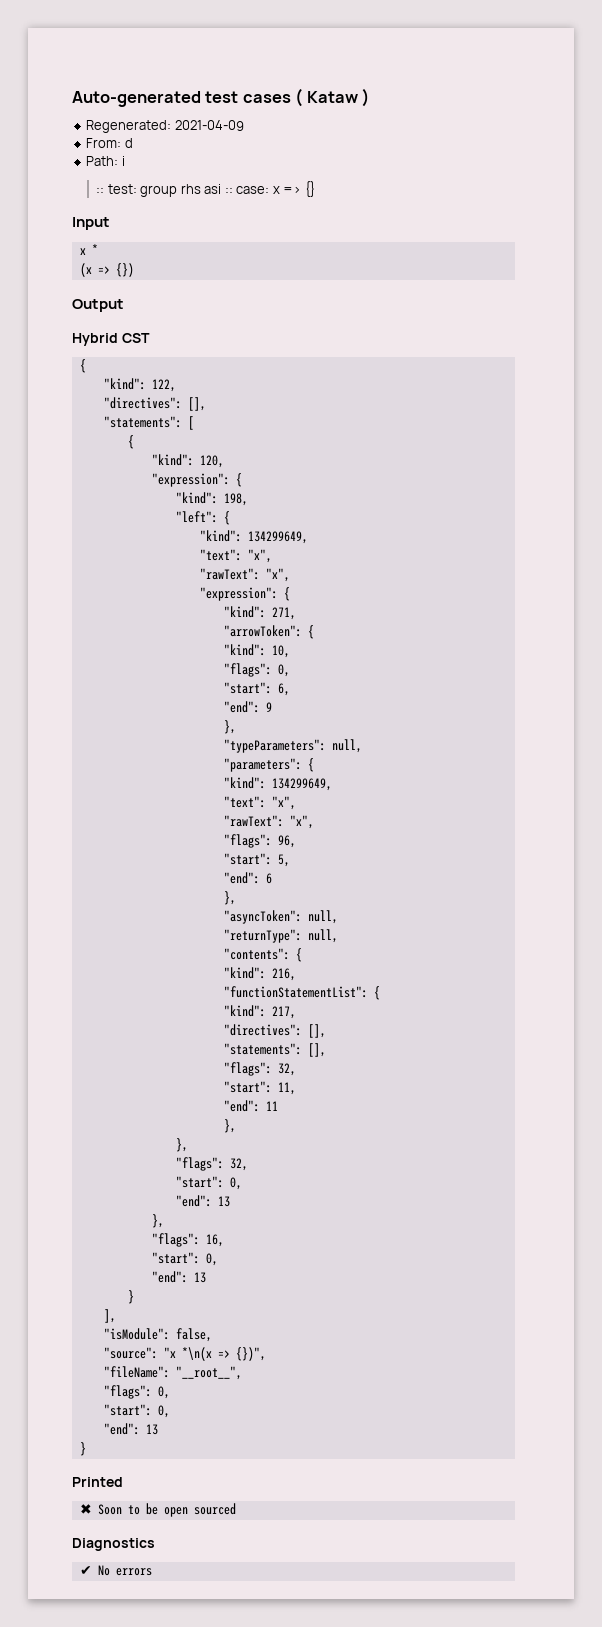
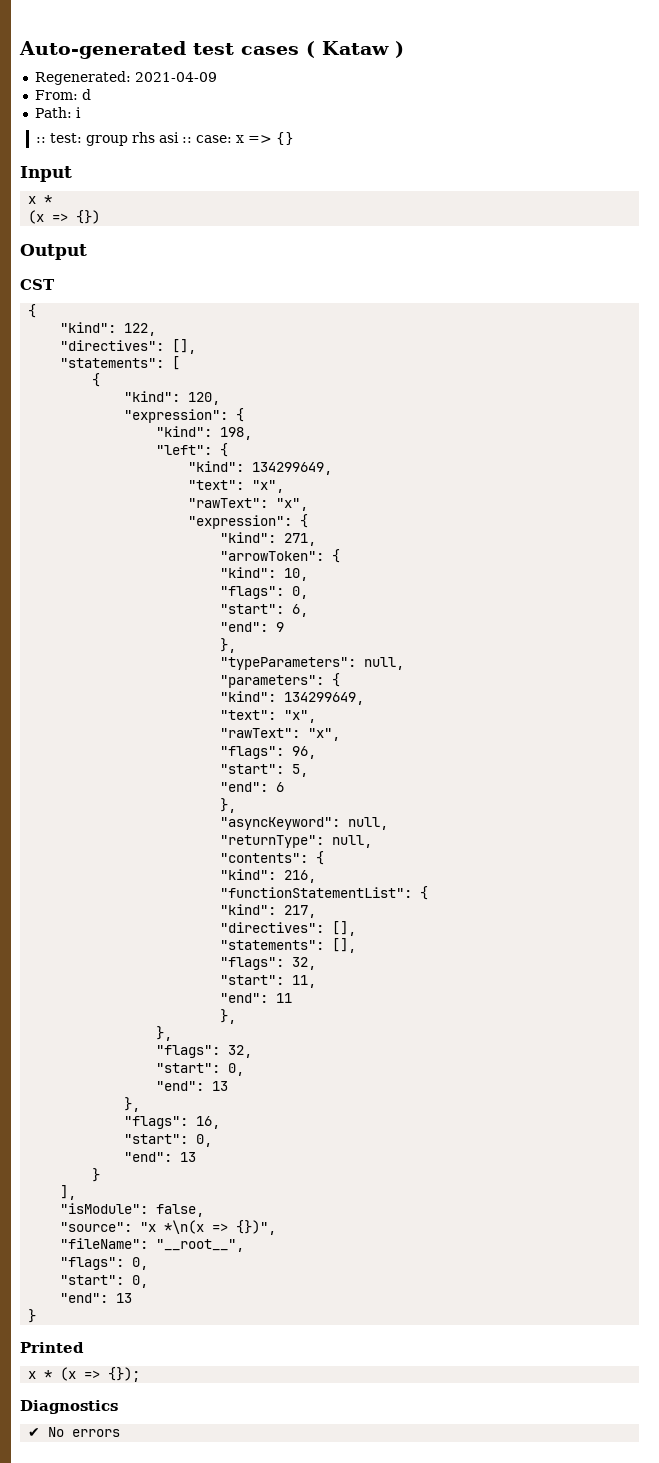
[72,333,118,346] Hybrid -> (87, 252) none
[223,910,302,924] "asyncToken": -> [220,817,341,830] "asyncKeyword":
[79,1503,236,1517] ✖ Soon to be open sourced -> [28,1367,141,1382] x * (x => {});

